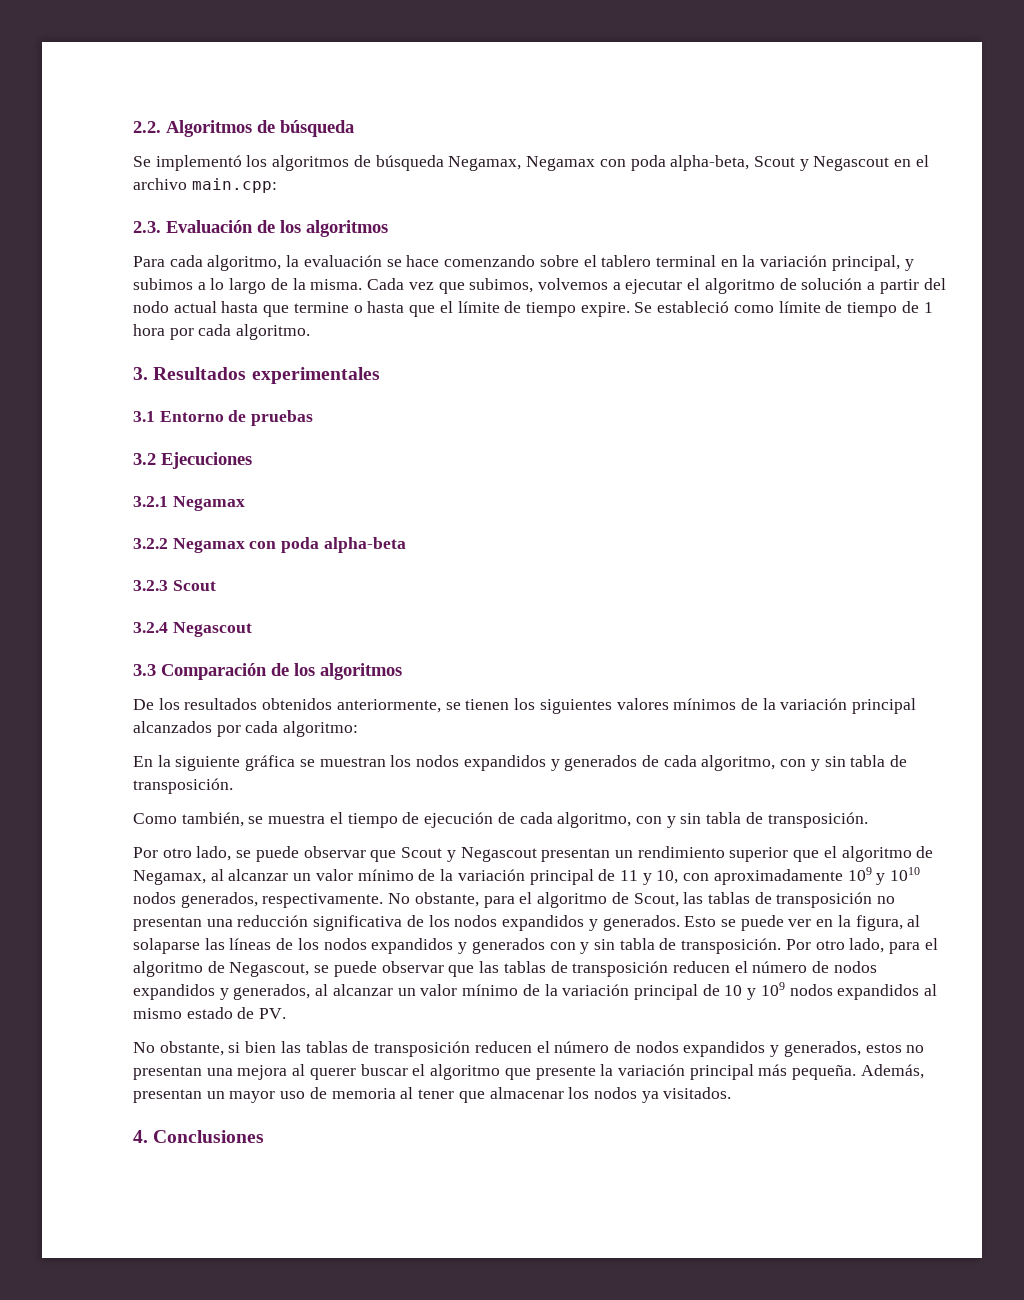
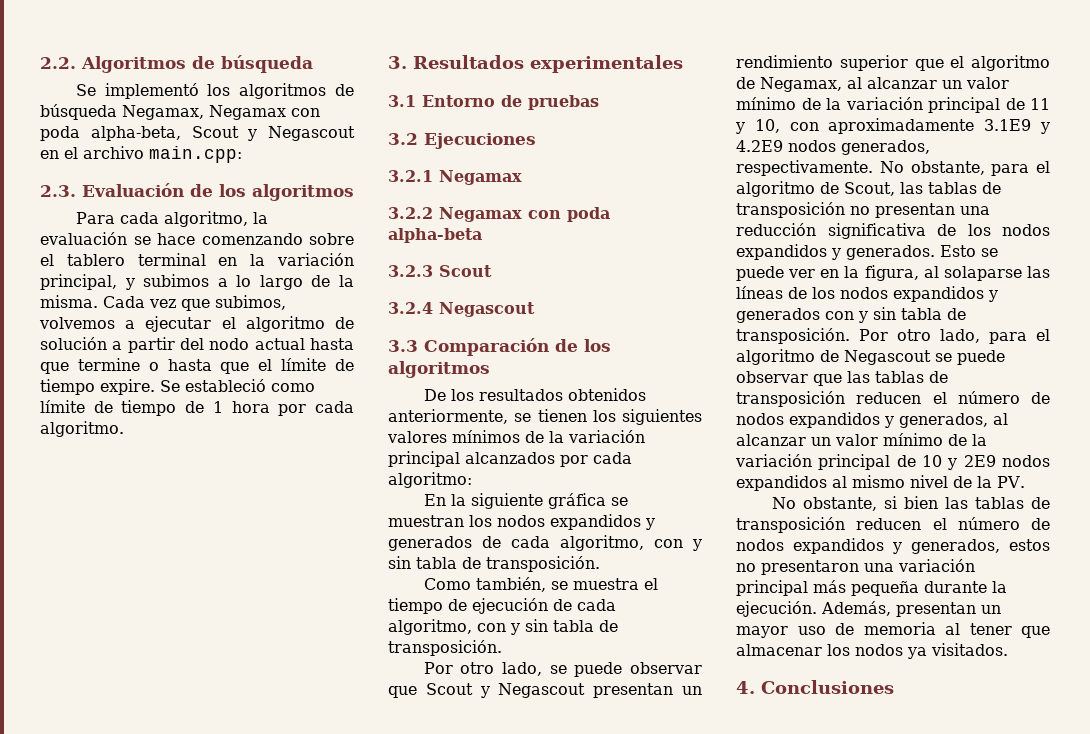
[847,867,921,885] 109 y 1010 -> [984,119,1050,134] [736,140,783,152] 3.1E9 y 4.2E9
[229,962,310,977] Negascout, -> [844,350,931,365] Negascout
[760,982,785,996] 109 -> [963,455,996,467] 2E9
[186,1007,255,1019] estado de -> [910,475,992,488] nivel de la
[133,1064,857,1080] presentan una mejora al querer buscar el algoritmo que presente la variación principal más pequeña. -> [761,559,975,575] [736,580,1007,596] [736,601,817,617] presentaron una variación principal más pequeña durante la ejecución.

